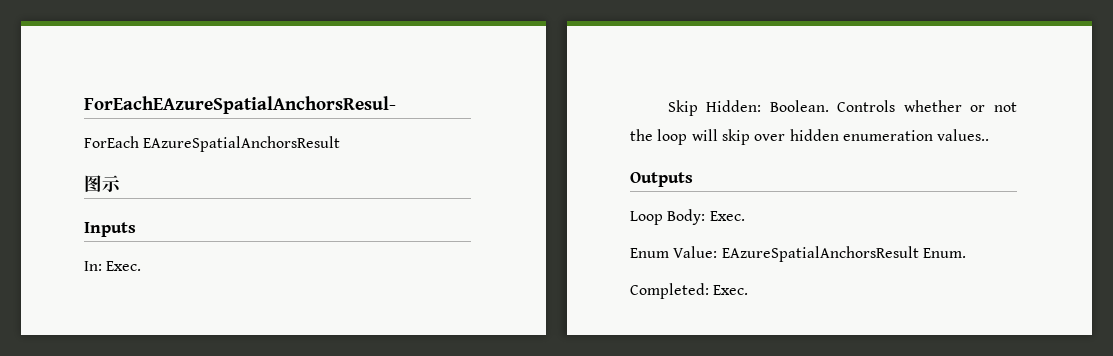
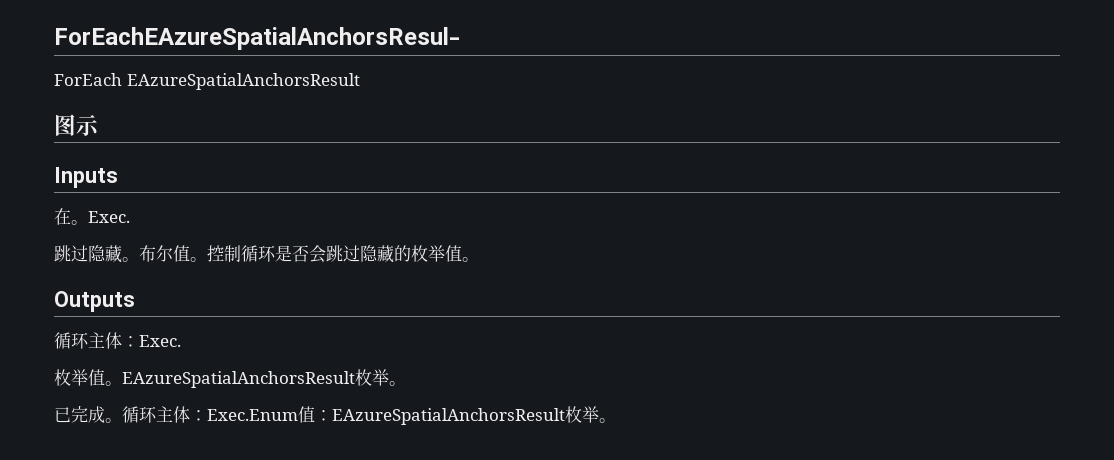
[84,261,142,271] [667,100,1017,116] [630,129,990,145] In: Exec. // Skip Hidden: Boolean. Controls whether or not the loop will skip over hidden enumeration values.. -> [54,208,130,225] [54,245,479,263] 在。Exec. // 跳过隐藏。布尔值。控制循环是否会跳过隐藏的枚举值。
[630,209,745,225] [630,246,966,262] [630,283,749,299] Loop Body: Exec. // Enum Value: EAzureSpatialAnchorsResult Enum. // Completed: Exec. -> [54,332,181,349] [54,369,406,388] [54,406,616,425] 循环主体：Exec. // 枚举值。EAzureSpatialAnchorsResult枚举。 // 已完成。循环主体：Exec.Enum值：EAzureSpatialAnchorsResult枚举。

